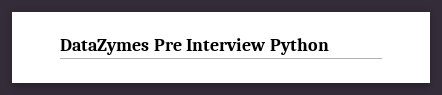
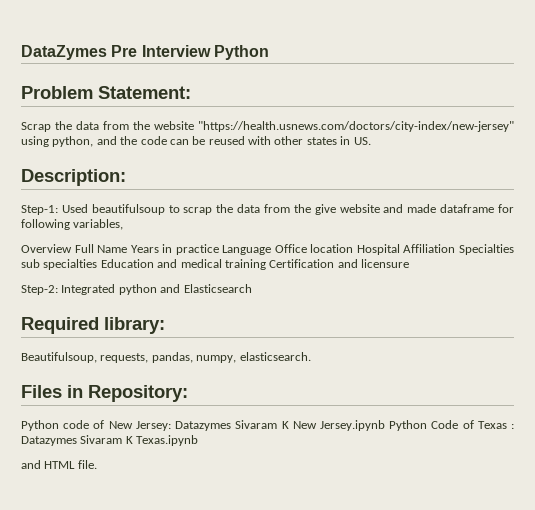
(330, 46) none -> [21,86,191,99] [21,121,514,132] [21,136,371,147] [21,169,126,186] [21,204,514,215] [21,219,124,230] [21,244,514,255] [21,259,409,270] [21,284,252,295] [21,317,165,334] [21,352,311,363] [21,385,188,402] [21,420,514,431] [21,435,199,446] [21,460,97,469] // Problem Statement: // Scrap the data from the website "https://health.usnews.com/doctors/city-index/new-jersey" using python, and the code can be reused with other states in US. // Description: // Step-1: Used beautifulsoup to scrap the data from the give website and made dataframe for following variables, // Overview Full Name Years in practice Language Office location Hospital Affiliation Specialties sub specialties Education and medical training Certification and licensure // Step-2: Integrated python and Elasticsearch // Required library: // Beautifulsoup, requests, pandas, numpy, elasticsearch. // Files in Repository: // Python code of New Jersey: Datazymes Sivaram K New Jersey.ipynb Python Code of Texas : Datazymes Sivaram K Texas.ipynb // and HTML file.

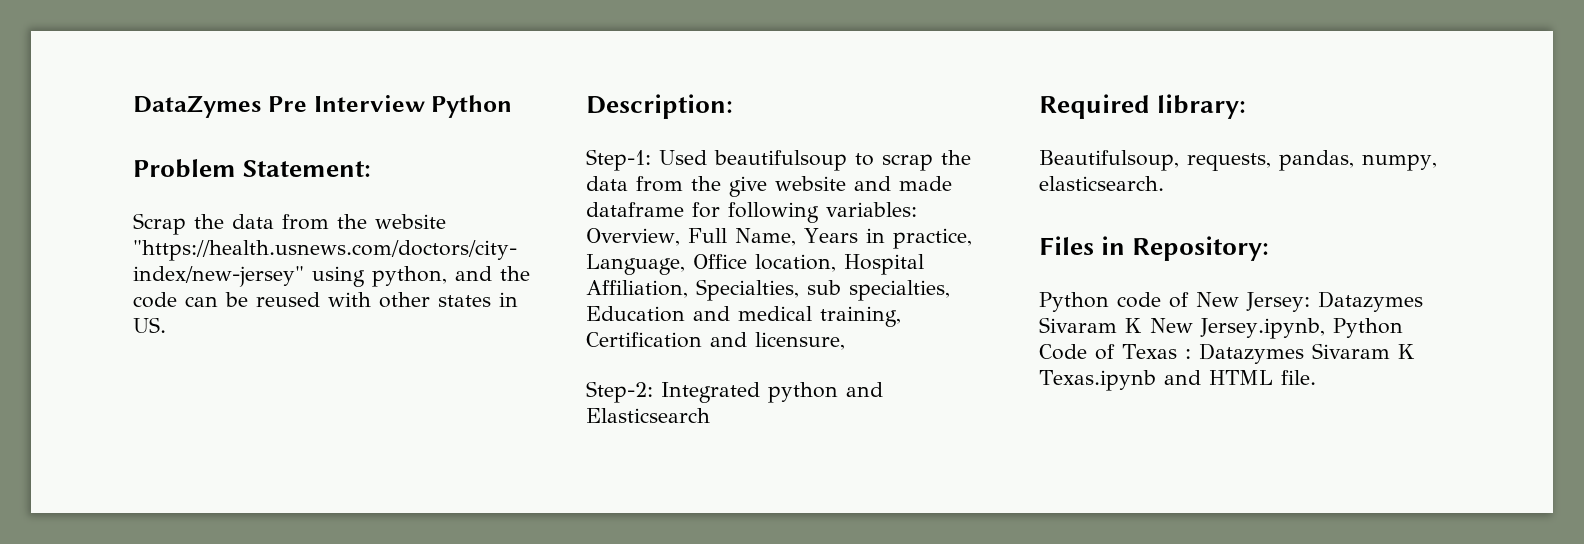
[73,219,124,230] [21,244,514,255] [21,259,98,270] variables, // Overview Full Name Years in practice Language Office location Hospital Affiliation Specialties sub specialties -> [826,202,917,217] [586,228,972,249] [586,254,924,275] [586,279,950,301] variables: Overview, Full Name, Years in practice, Language, Office location, Hospital Affiliation, Specialties, sub specialties,
[224,259,266,270] training -> [820,306,901,327] training,
[361,259,409,268] licensure -> [755,332,845,350] licensure,
[319,420,385,431] Jersey.ipynb -> [1200,318,1325,339] Jersey.ipynb,
(199, 440) // -> (1156, 380) none

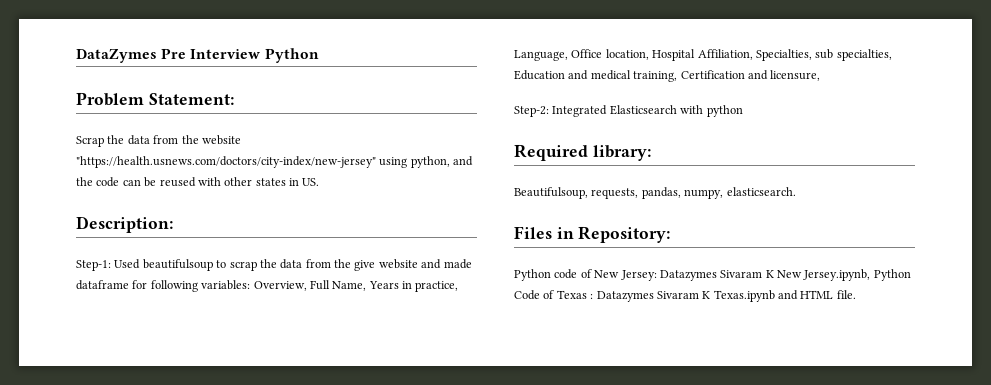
(760, 392) none -> [609,105,704,115] Elasticsearch with
[846,382,883,397] [586,408,710,423] and Elasticsearch -> (743, 111) none

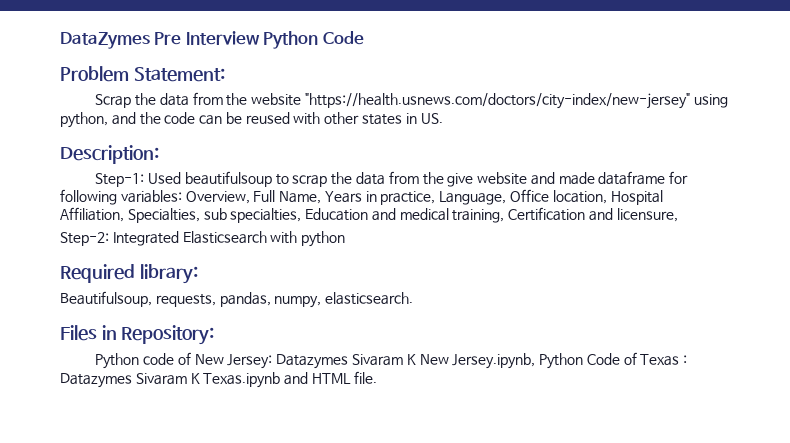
(319, 55) none -> [322,31,364,45] Code

